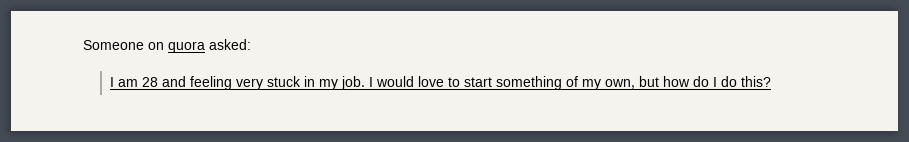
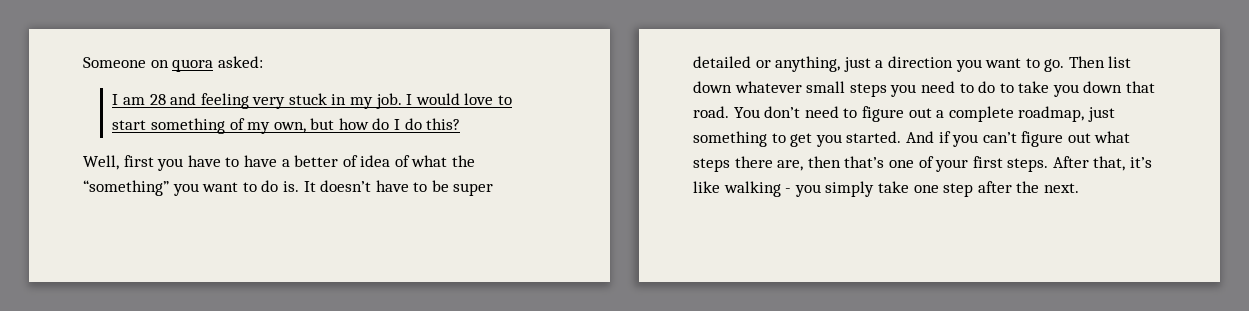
(772, 81) none -> [83,155,476,171] [83,180,494,196] [693,56,1132,72] [693,81,1156,97] [693,106,1115,122] [693,131,1131,147] [693,156,1153,172] [693,181,1079,197] // Well, first you have to have a better of idea of what the “something” you want to do is. It doesn’t have to be super detailed or anything, just a direction you want to go. Then list down whatever small steps you need to do to take you down that road. You don’t need to figure out a complete roadmap, just something to get you started. And if you can’t figure out what steps there are, then that’s one of your first steps. After that, it’s like walking - you simply take one step after the next.

